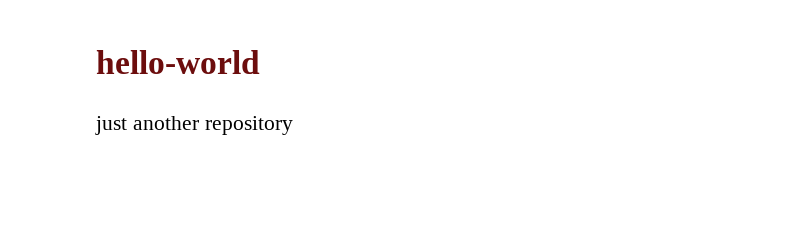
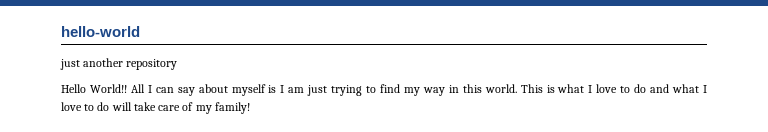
(293, 125) none -> [61,84,707,96] [61,102,250,114] // Hello World!! All I can say about myself is I am just trying to find my way in this world. This is what I love to do and what I love to do will take care of my family!

